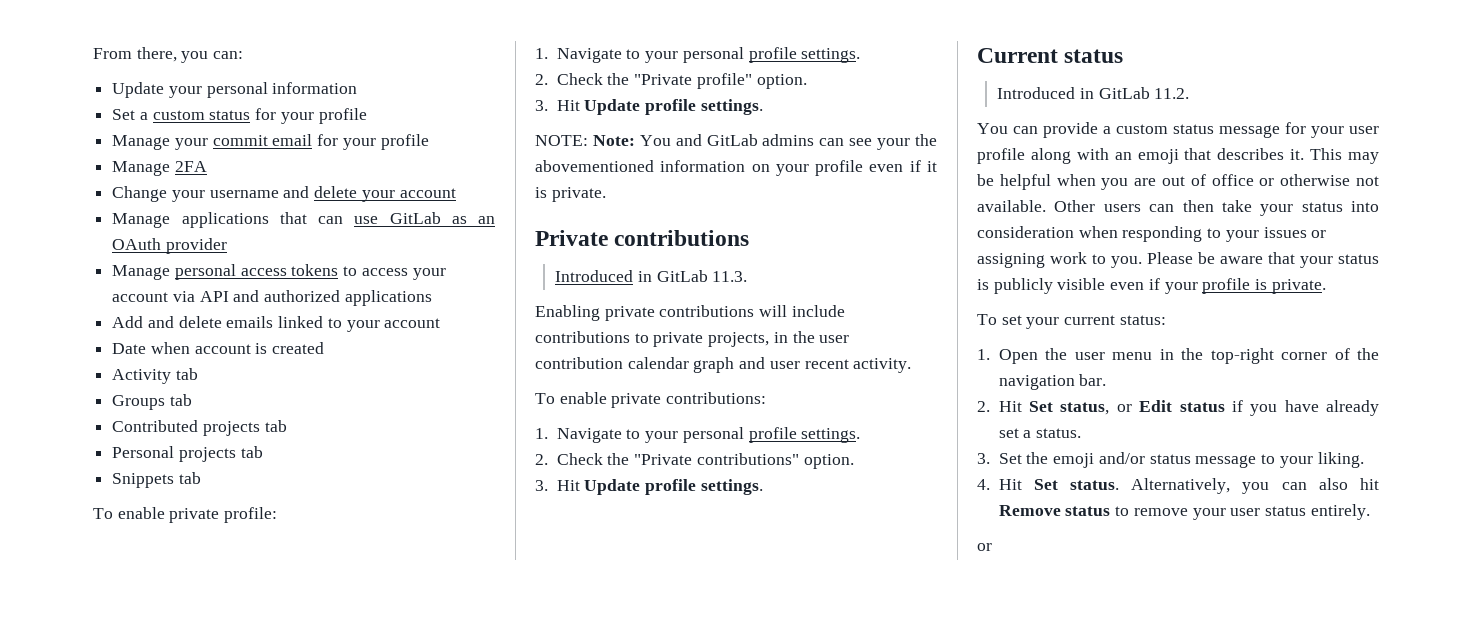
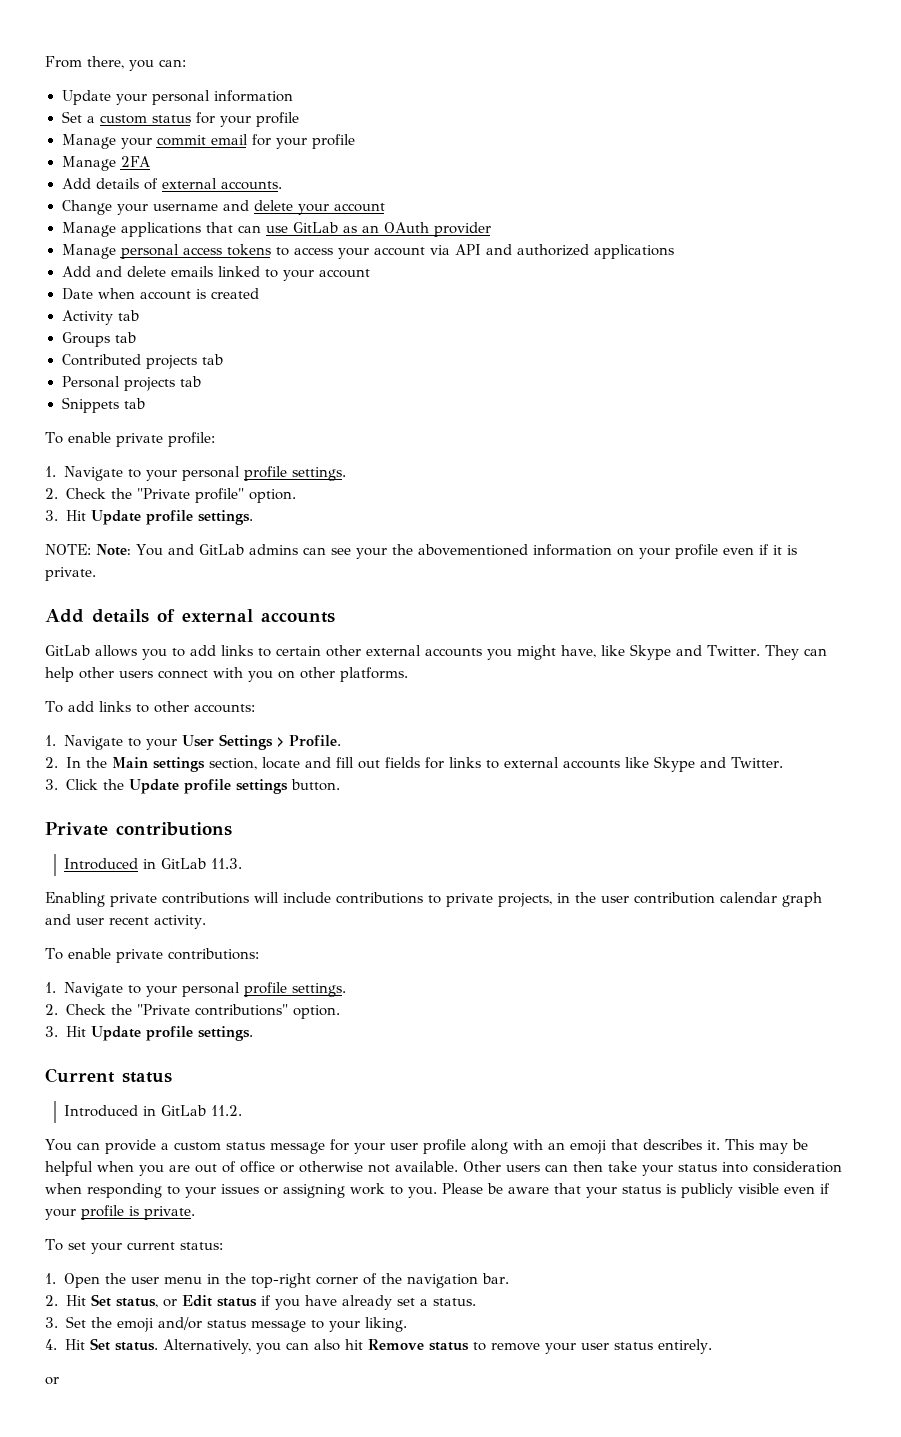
(207, 166) none -> [61,178,282,190] // Add details of external accounts.
(606, 194) none -> [45,609,335,623] [45,644,827,660] [45,667,408,682] [45,701,255,713] [45,734,342,750] [45,756,784,772] [45,779,340,794] // Add details of external accounts // GitLab allows you to add links to certain other external accounts you might have, like Skype and Twitter. They can help other users connect with you on other platforms. // To add links to other accounts: // 1. Navigate to your User Settings > Profile. // 2. In the Main settings section, locate and fill out fields for links to external accounts like Skype and Twitter. // 3. Click the Update profile settings button.

